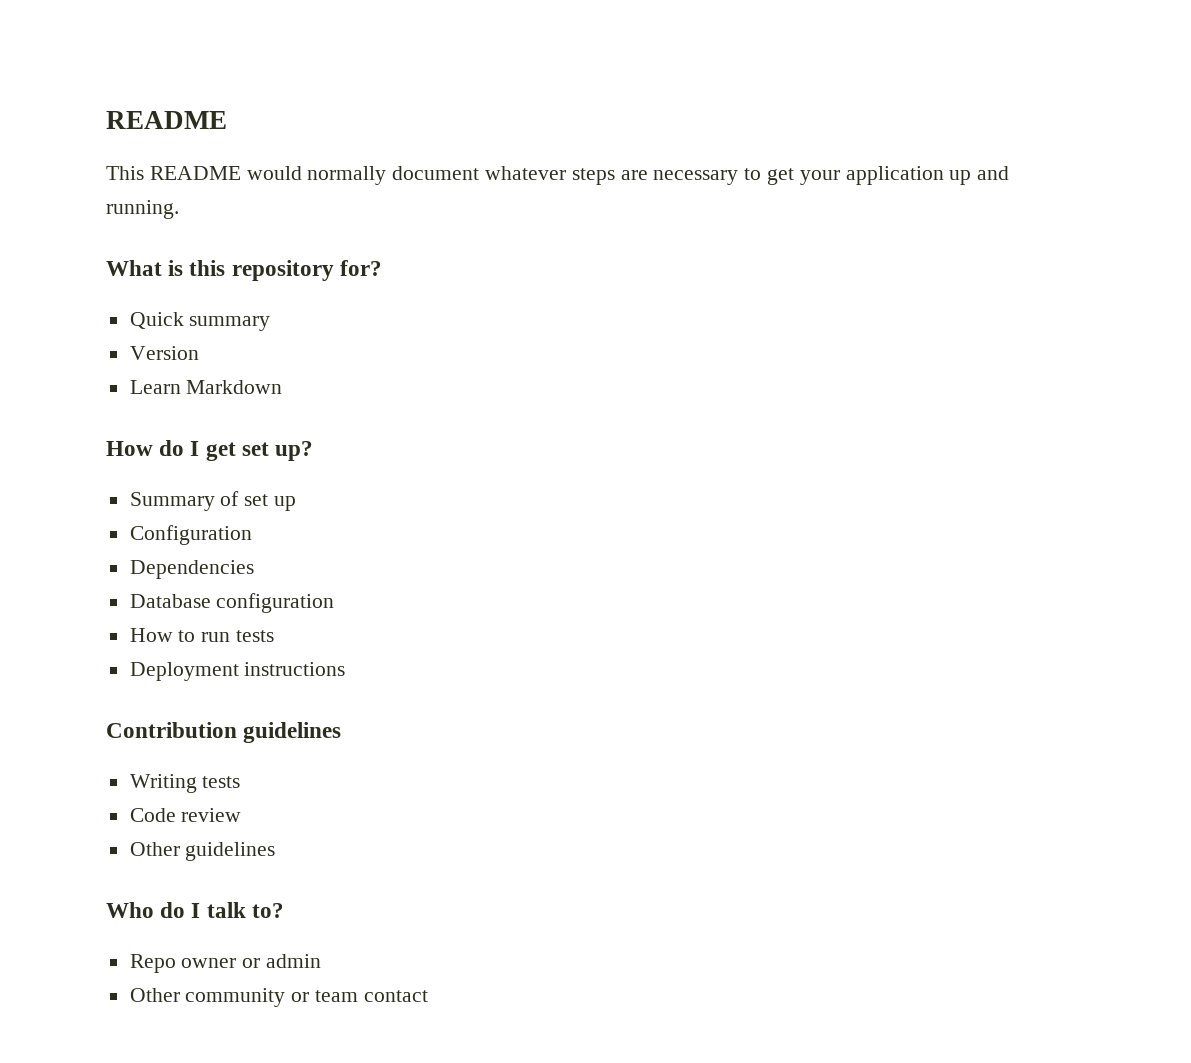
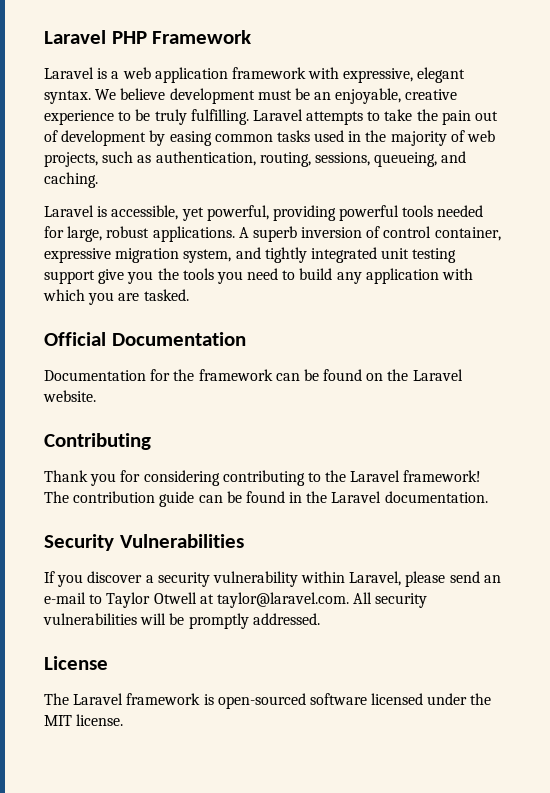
[106,111,227,129] [106,166,1010,185] [106,200,179,219] [106,260,382,281] [129,312,271,331] [129,346,199,360] [129,380,283,394] [106,440,314,461] [129,491,297,511] [129,525,252,545] [129,560,254,579] [129,593,335,613] [129,628,275,642] [129,662,346,681] [106,722,342,743] [129,774,241,793] [129,808,242,822] [129,842,276,861] [106,902,284,918] [129,954,322,973] [129,988,428,1007] README // This README would normally document whatever steps are necessary to get your application up and running. // What is this repository for? // Quick summary // Version // Learn Markdown // How do I get set up? // Summary of set up // Configuration // Dependencies // Database configuration // How to run tests // Deployment instructions // Contribution guidelines // Writing tests // Code review // Other guidelines // Who do I talk to? // Repo owner or admin // Other community or team contact -> [44,30,252,44] [44,67,466,83] [44,88,458,104] [44,109,499,125] [44,130,496,146] [44,151,467,167] [44,172,98,188] [44,205,484,221] [44,226,501,242] [44,247,457,263] [44,268,474,284] [43,289,189,305] [44,332,246,346] [44,369,463,381] [43,390,96,402] [44,433,151,450] [44,470,482,486] [44,491,488,507] [44,534,244,551] [44,571,501,587] [44,592,428,608] [43,613,320,629] [44,656,108,670] [44,693,492,709] [44,714,124,726] Laravel PHP Framework // Laravel is a web application framework with expressive, elegant syntax. We believe development must be an enjoyable, creative experience to be truly fulfilling. Laravel attempts to take the pain out of development by easing common tasks used in the majority of web projects, such as authentication, routing, sessions, queueing, and caching. // Laravel is accessible, yet powerful, providing powerful tools needed for large, robust applications. A superb inversion of control container, expressive migration system, and tightly integrated unit testing support give you the tools you need to build any application with which you are tasked. // Official Documentation // Documentation for the framework can be found on the Laravel website. // Contributing // Thank you for considering contributing to the Laravel framework! The contribution guide can be found in the Laravel documentation. // Security Vulnerabilities // If you discover a security vulnerability within Laravel, please send an e-mail to Taylor Otwell at taylor@laravel.com. All security vulnerabilities will be promptly addressed. // License // The Laravel framework is open-sourced software licensed under the MIT license.

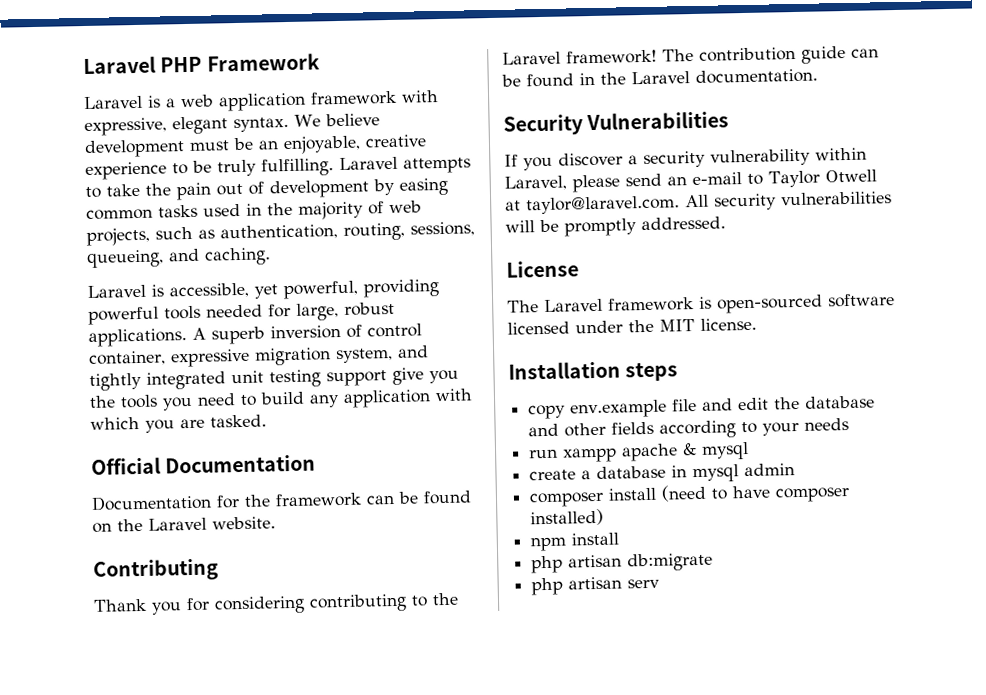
(124, 720) none -> [508,361,679,382] [528,395,876,420] [528,417,850,439] [529,441,750,463] [529,463,796,483] [529,484,851,508] [530,508,605,527] [530,532,620,552] [531,552,714,574] [531,576,661,596] // Installation steps // copy env.example file and edit the database and other fields according to your needs // run xampp apache & mysql // create a database in mysql admin // composer install (need to have composer installed) // npm install // php artisan db:migrate // php artisan serv

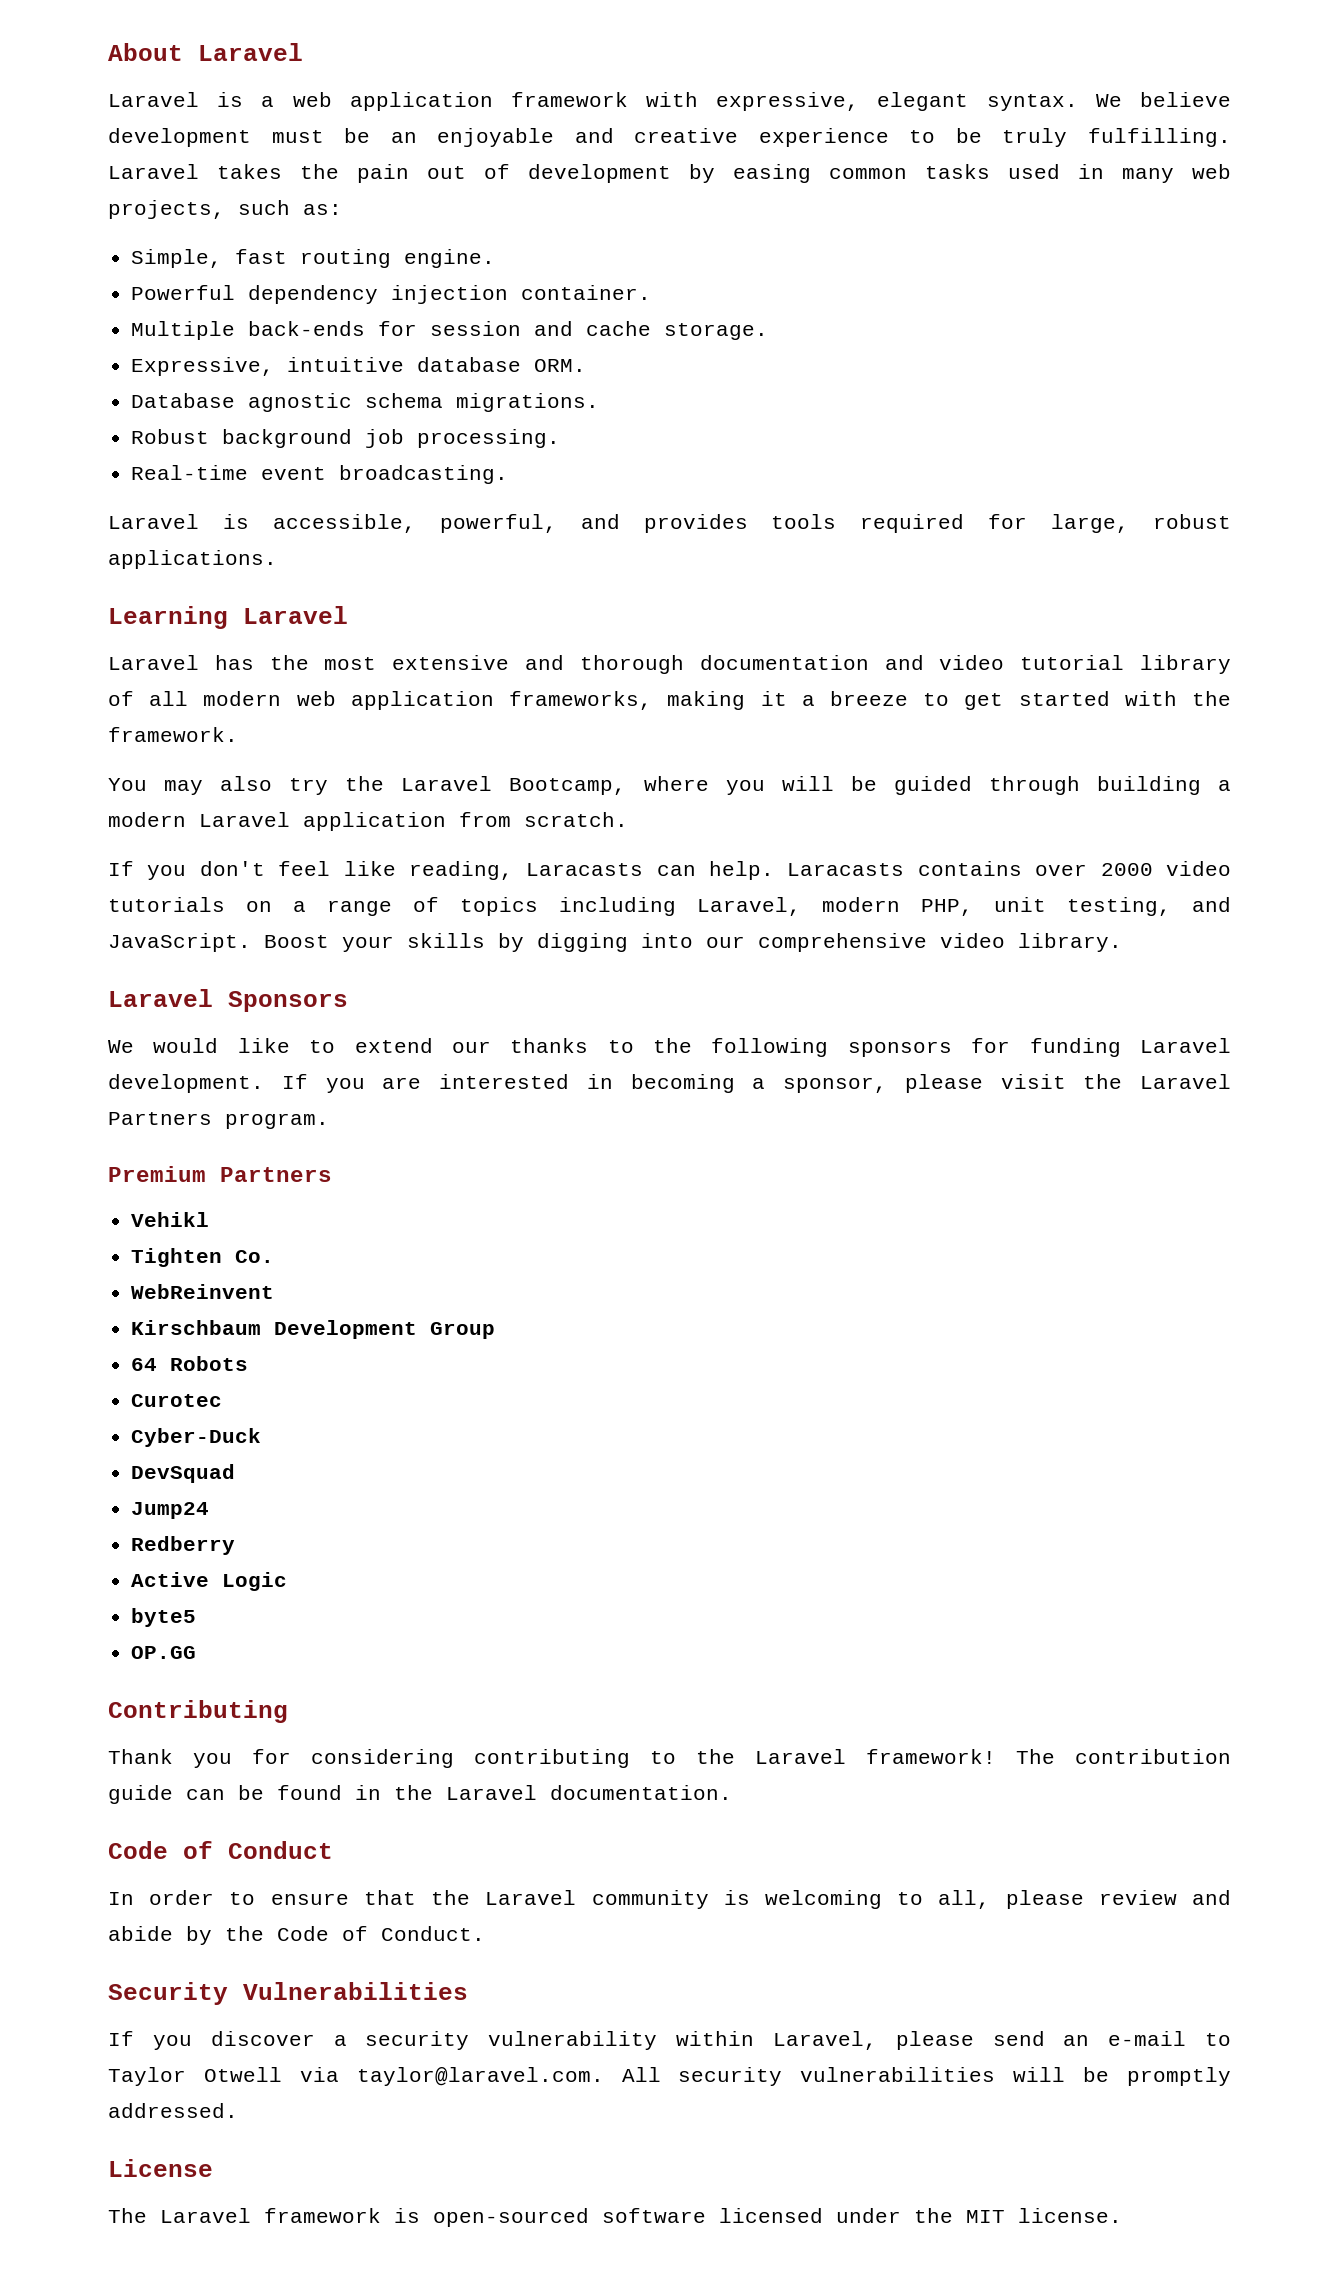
[83,53,320,75] Laravel PHP Framework -> [108,43,303,61] About Laravel
[283,135,361,155] enjoyable, -> [437,128,614,147] enjoyable and
[403,157,471,174] [85,183,140,198] attempts to take -> [217,164,282,179] takes
[267,200,422,220] [86,221,475,246] [87,247,271,268] [87,279,439,300] [88,301,395,325] [88,323,422,347] [89,345,429,368] [89,367,459,391] [89,388,473,411] [90,414,267,433] [91,454,317,475] [91,490,472,511] [92,516,276,533] the majority of web projects, such as authentication, routing, sessions, queueing, and caching. // Laravel is accessible, yet powerful, providing powerful tools needed for large, robust applications. A superb inversion of control container, expressive migration system, and tightly integrated unit testing support give you the tools you need to build any application with which you are tasked. // Official Documentation // Documentation for the framework can be found on the Laravel website. -> [1122,164,1231,183] [108,200,342,219] [131,249,496,268] [131,285,652,304] [131,321,769,340] [131,357,587,376] [131,393,600,412] [131,429,561,448] [131,465,509,484] [108,514,1231,533] [108,550,277,569] [108,606,348,629] [108,655,1232,674] [108,691,1231,710] [108,727,238,742] [108,776,1231,795] [108,812,628,831] [108,861,1231,880] [108,897,1231,916] [108,933,1122,952] [108,989,348,1012] [108,1038,1231,1057] [108,1074,1231,1093] [108,1112,329,1129] [108,1166,332,1182] [131,1212,210,1227] [131,1248,275,1267] [131,1284,275,1299] [131,1320,496,1339] [131,1356,249,1371] [131,1394,223,1407] [131,1428,262,1447] [131,1464,236,1483] [131,1502,210,1519] [131,1536,236,1555] [131,1572,288,1591] [131,1608,197,1627] [131,1646,197,1659] many web projects, such as: // Simple, fast routing engine. // Powerful dependency injection container. // Multiple back-ends for session and cache storage. // Expressive, intuitive database ORM. // Database agnostic schema migrations. // Robust background job processing. // Real-time event broadcasting. // Laravel is accessible, powerful, and provides tools required for large, robust applications. // Learning Laravel // Laravel has the most extensive and thorough documentation and video tutorial library of all modern web application frameworks, making it a breeze to get started with the framework. // You may also try the Laravel Bootcamp, where you will be guided through building a modern Laravel application from scratch. // If you don't feel like reading, Laracasts can help. Laracasts contains over 2000 video tutorials on a range of topics including Laravel, modern PHP, unit testing, and JavaScript. Boost your skills by digging into our comprehensive video library. // Laravel Sponsors // We would like to extend our thanks to the following sponsors for funding Laravel development. If you are interested in becoming a sponsor, please visit the Laravel Partners program. // Premium Partners // Vehikl // Tighten Co. // WebReinvent // Kirschbaum Development Group // 64 Robots // Curotec // Cyber-Duck // DevSquad // Jump24 // Redberry // Active Logic // byte5 // OP.GG
(818, 76) none -> [108,1841,333,1859] [108,1890,1231,1909] [108,1926,485,1945] // Code of Conduct // In order to ensure that the Laravel community is welcoming to all, please review and abide by the Code of Conduct.
[505,200,521,211] at -> [299,2067,339,2082] via
[508,361,679,382] [528,395,876,420] [528,417,850,439] [529,441,750,463] [529,463,796,483] [529,484,851,508] [530,508,605,527] [530,532,620,552] [531,552,714,574] [531,576,661,596] // Installation steps // copy env.example file and edit the database and other fields according to your needs // run xampp apache & mysql // create a database in mysql admin // composer install (need to have composer installed) // npm install // php artisan db:migrate // php artisan serv -> (1122, 2215) none

